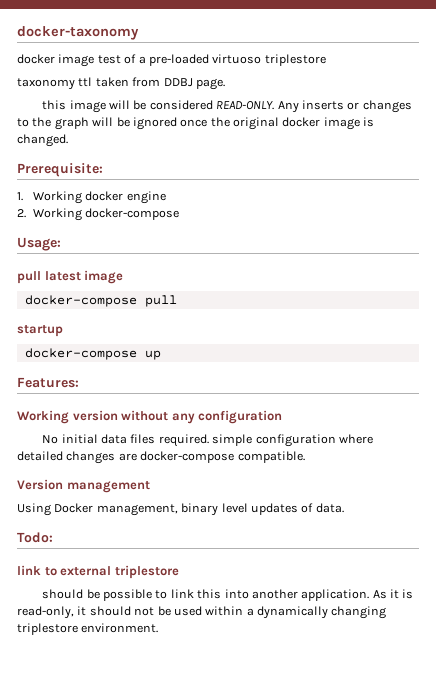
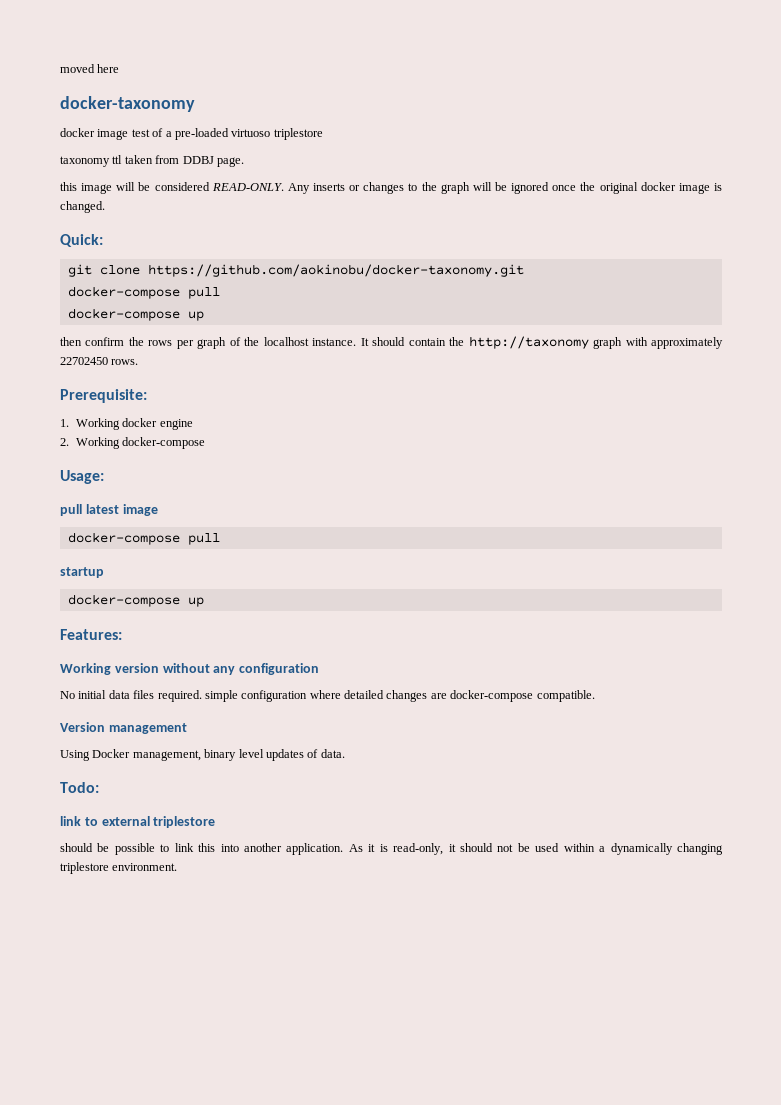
(17, 33) none -> [60,64,120,73] moved here //
(68, 140) none -> [60,234,103,247] [67,264,524,277] [67,286,220,299] [67,308,204,321] [60,336,724,349] [60,357,139,365] // Quick: // git clone https://github.com/aokinobu/docker-taxonomy.git // docker-compose pull // docker-compose up // then confirm the rows per graph of the localhost instance. It should contain the http://taxonomy graph with approximately 22702450 rows.

